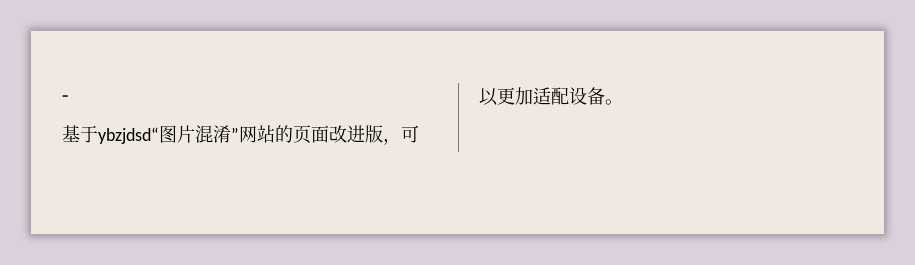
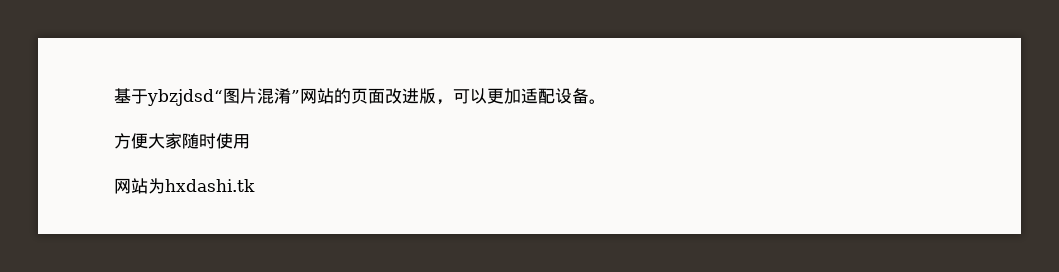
[62,95,68,102] - // -> (114, 96) none
(623, 102) none -> [114,133,250,149] [114,178,255,194] // 方便大家随时使用 // 网站为hxdashi.tk

